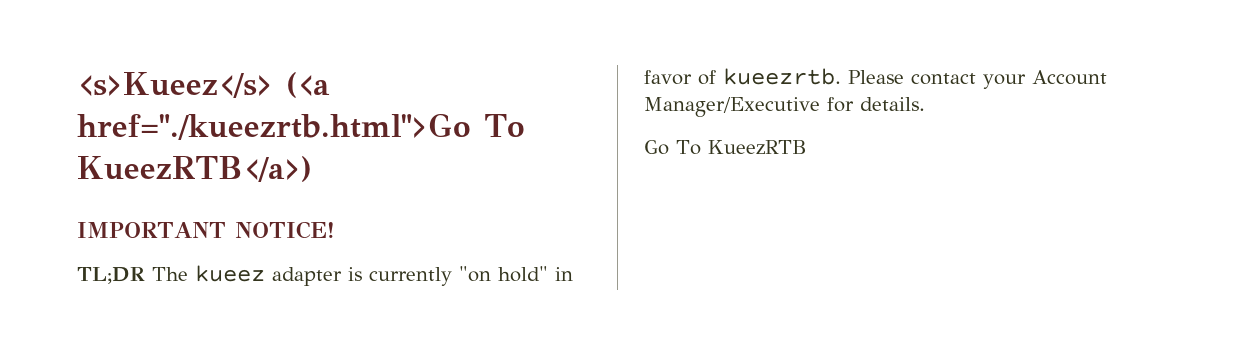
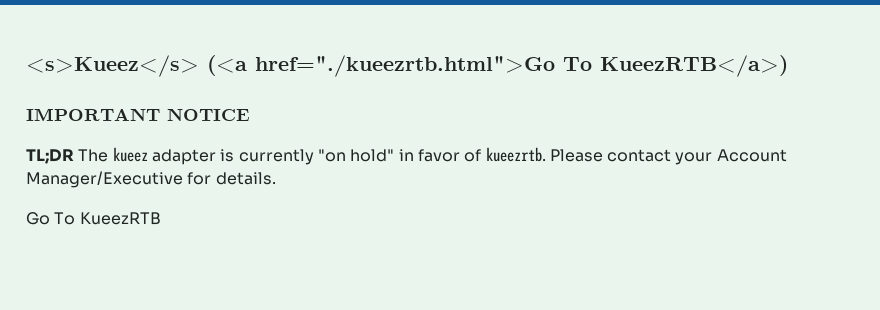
[234,221,335,239] NOTICE! -> [167,108,250,121] NOTICE

